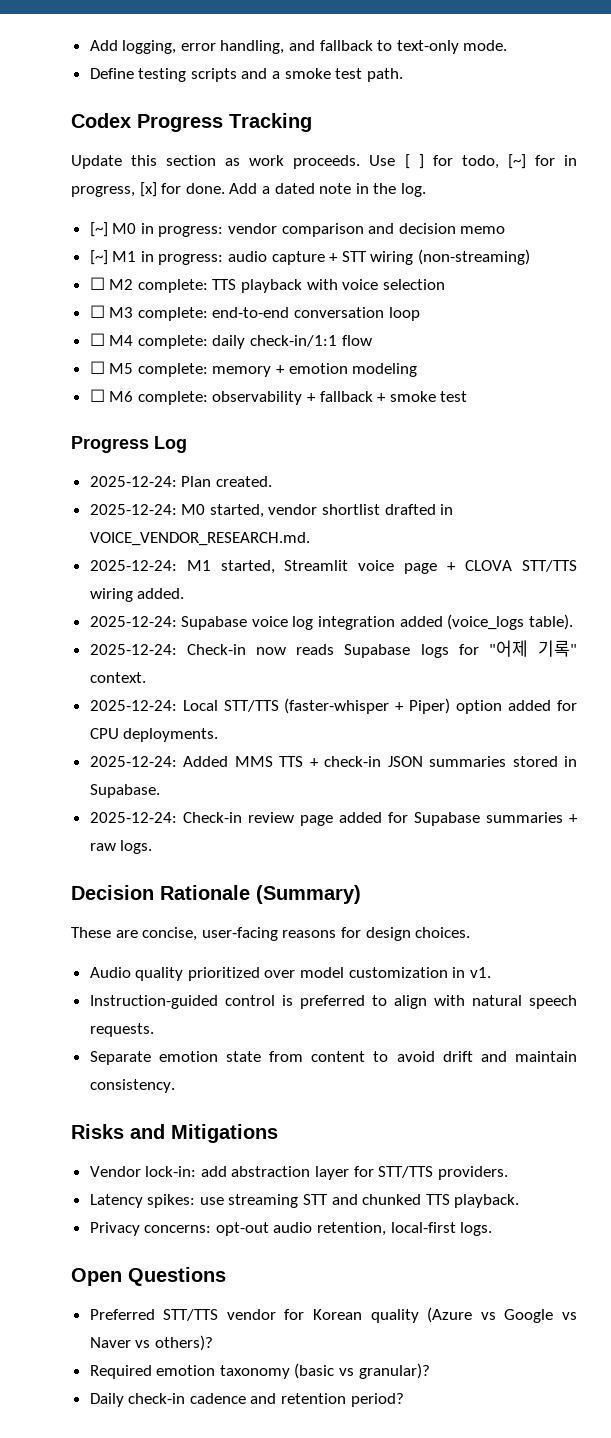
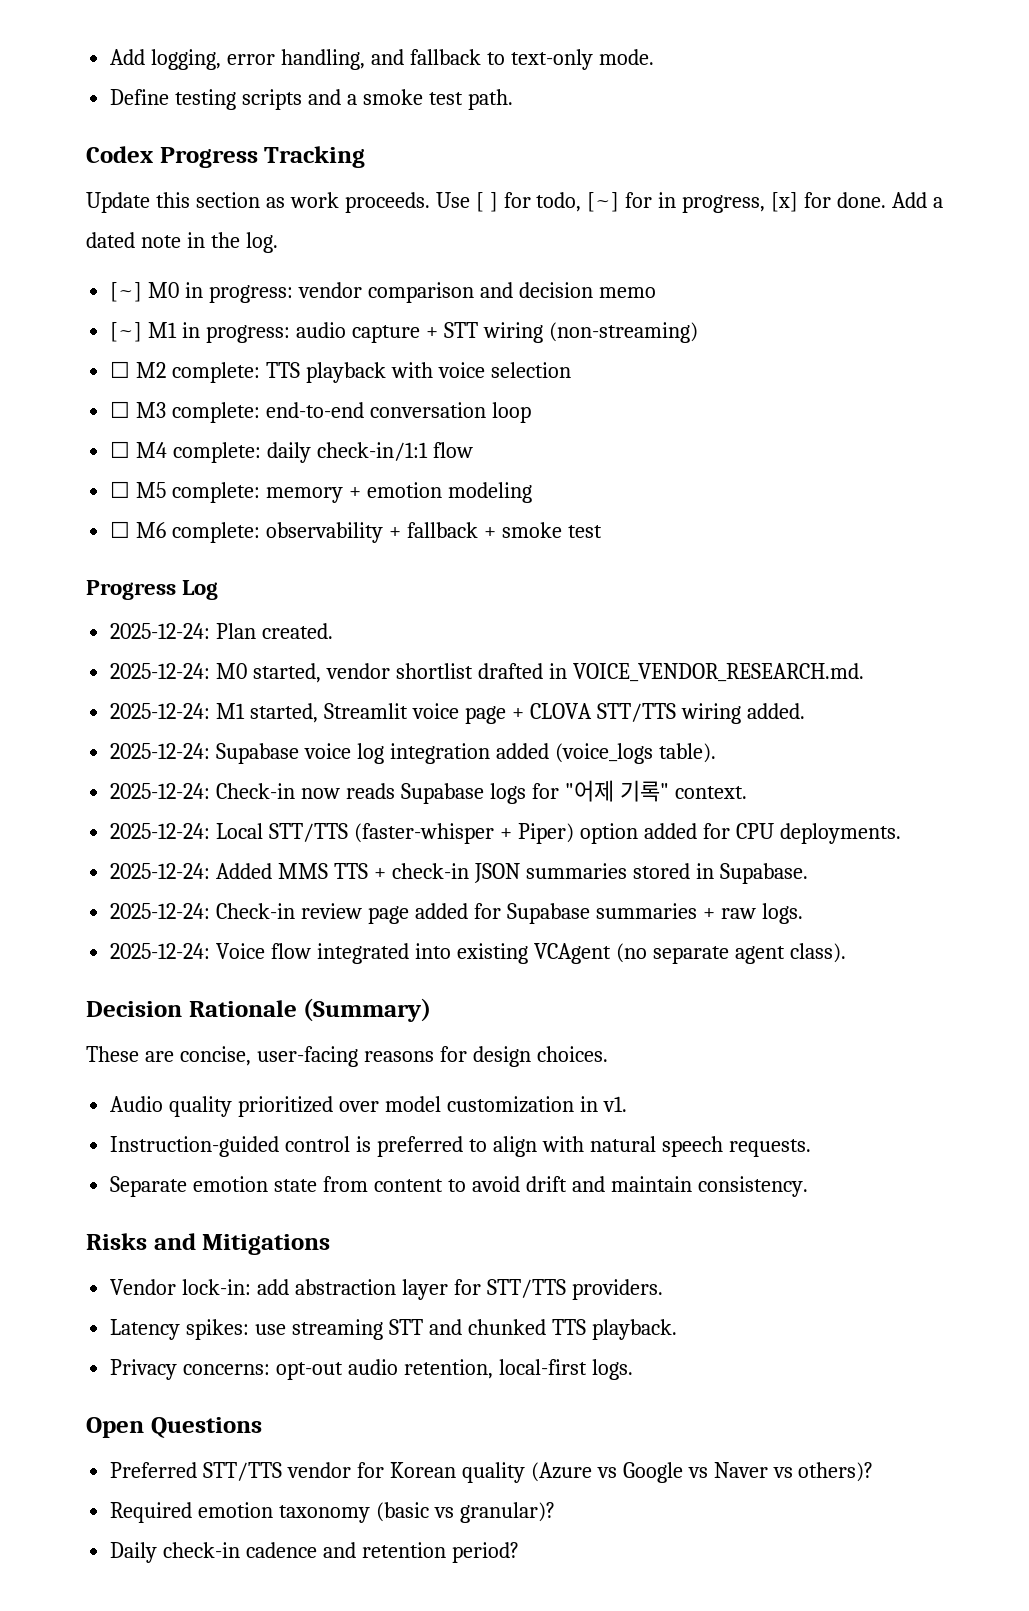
(153, 847) none -> [110,943,846,964] // 2025-12-24: Voice flow integrated into existing VCAgent (no separate agent class).

